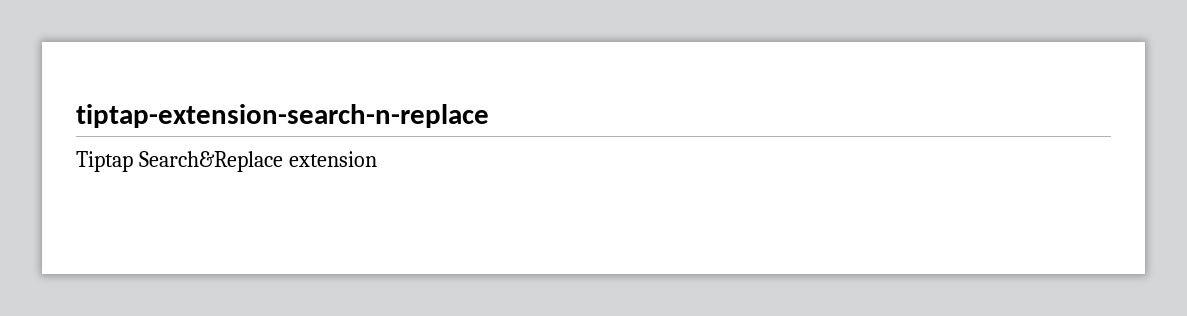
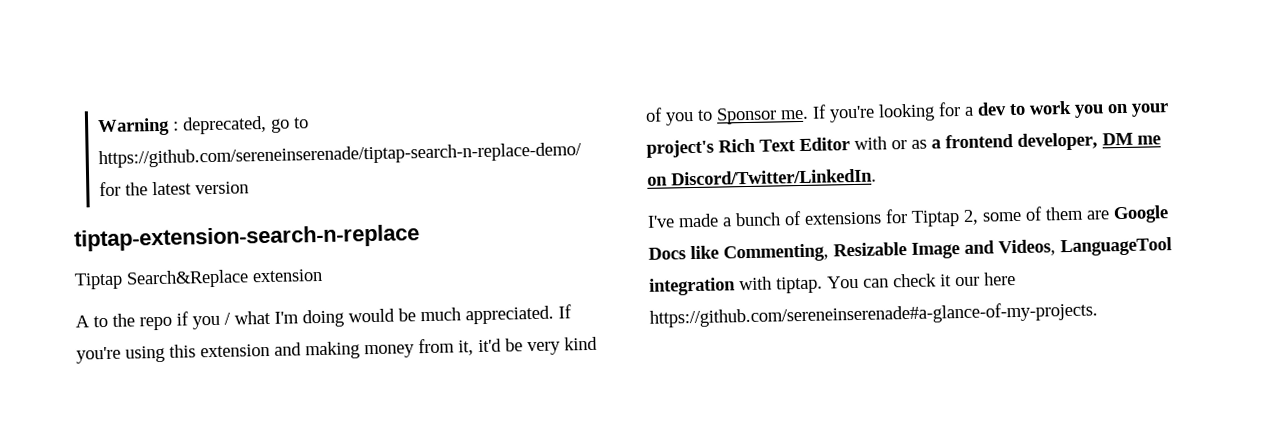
[76,104,489,128] [76,151,377,172] tiptap-extension-search-n-replace // Tiptap Search&Replace extension -> [97,115,310,137] [98,142,583,169] [99,181,250,197] [74,224,420,252] [74,268,323,290] [75,304,572,331] [76,336,598,364] [645,100,1169,126] [646,132,1161,158] [647,168,877,186] [647,205,1169,228] [648,237,1172,263] [649,272,1016,296] [649,301,1098,328] Warning : deprecated, go to https://github.com/sereneinserenade/tiptap-search-n-replace-demo/ for the latest version // tiptap-extension-search-n-replace // Tiptap Search&Replace extension // A to the repo if you / what I'm doing would be much appreciated. If you're using this extension and making money from it, it'd be very kind of you to Sponsor me. If you're looking for a dev to work you on your project's Rich Text Editor with or as a frontend developer, DM me on Discord/Twitter/LinkedIn. // I've made a bunch of extensions for Tiptap 2, some of them are Google Docs like Commenting, Resizable Image and Videos, LanguageTool integration with tiptap. You can check it our here https://github.com/sereneinserenade#a-glance-of-my-projects.

